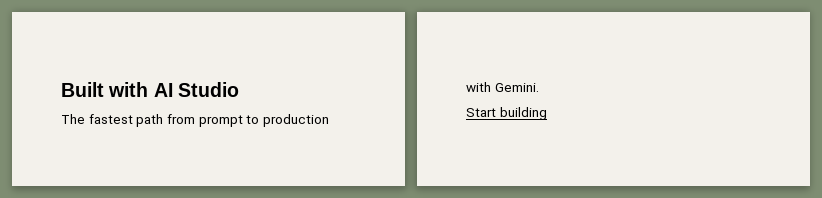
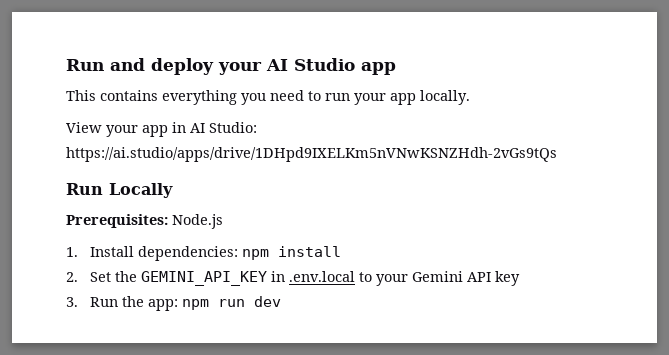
[61,82,239,97] [61,114,329,127] [466,82,539,92] [466,107,547,120] Built with AI Studio // The fastest path from prompt to production with Gemini. // Start building -> [66,58,396,75] [66,90,470,105] [66,122,257,137] [66,147,557,162] [66,183,173,198] [66,214,223,229] [66,246,342,261] [66,271,521,286] [66,296,282,311] Run and deploy your AI Studio app // This contains everything you need to run your app locally. // View your app in AI Studio: https://ai.studio/apps/drive/1DHpd9IXELKm5nVNwKSNZHdh-2vGs9tQs // Run Locally // Prerequisites: Node.js // 1. Install dependencies: npm install // 2. Set the GEMINI_API_KEY in .env.local to your Gemini API key // 3. Run the app: npm run dev

